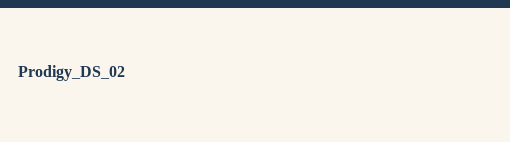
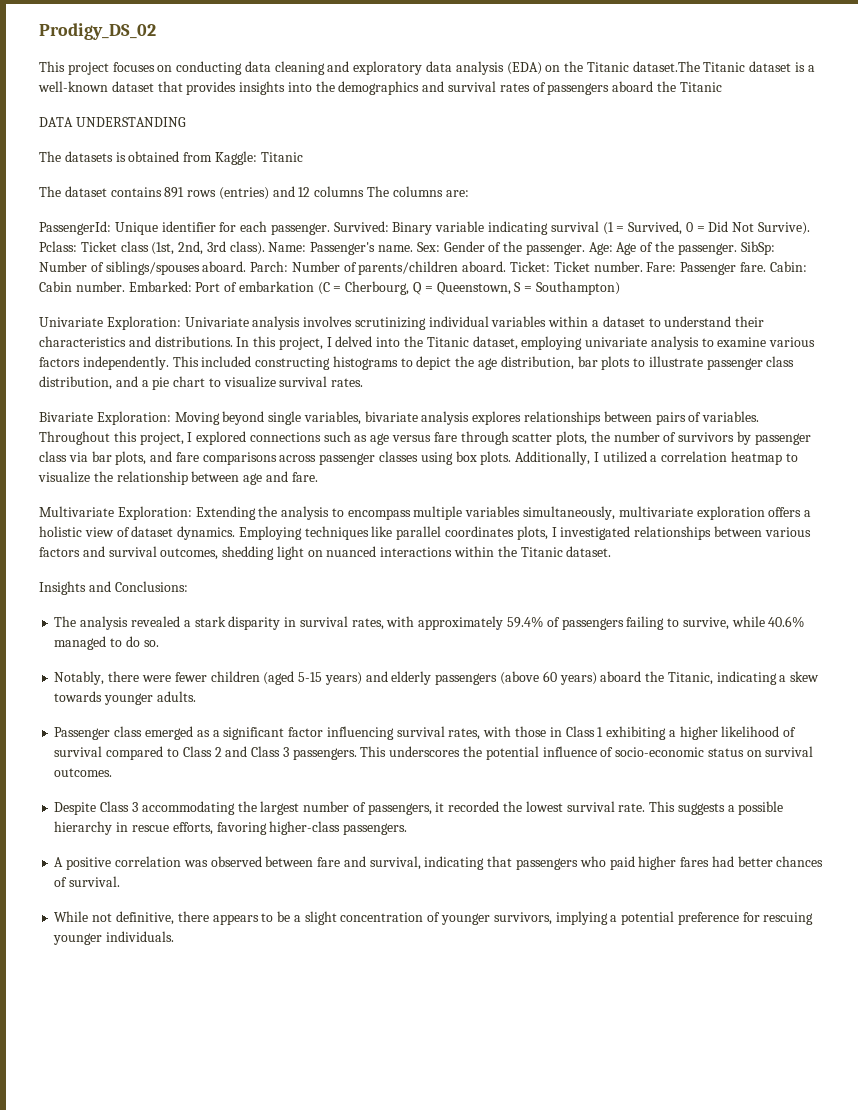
(125, 73) none -> [39,61,815,75] [38,81,722,95] [39,117,186,127] [39,151,303,165] [39,186,469,200] [39,221,811,235] [39,241,775,255] [39,261,807,275] [39,281,620,295] [39,316,765,330] [39,336,816,350] [39,356,795,370] [39,376,364,390] [39,411,760,425] [39,431,811,445] [39,451,798,465] [38,471,318,485] [39,506,812,520] [39,526,811,540] [39,546,612,560] [39,581,188,595] [54,616,805,630] [54,636,159,650] [54,671,820,685] [54,691,196,705] [54,726,797,740] [54,746,814,760] [54,768,113,777] [54,801,784,815] [54,821,408,835] [54,856,824,870] [54,876,121,887] [54,911,814,925] [53,931,175,945] // This project focuses on conducting data cleaning and exploratory data analysis (EDA) on the Titanic dataset.The Titanic dataset is a well-known dataset that provides insights into the demographics and survival rates of passengers aboard the Titanic // DATA UNDERSTANDING // The datasets is obtained from Kaggle: Titanic // The dataset contains 891 rows (entries) and 12 columns The columns are: // PassengerId: Unique identifier for each passenger. Survived: Binary variable indicating survival (1 = Survived, 0 = Did Not Survive). Pclass: Ticket class (1st, 2nd, 3rd class). Name: Passenger's name. Sex: Gender of the passenger. Age: Age of the passenger. SibSp: Number of siblings/spouses aboard. Parch: Number of parents/children aboard. Ticket: Ticket number. Fare: Passenger fare. Cabin: Cabin number. Embarked: Port of embarkation (C = Cherbourg, Q = Queenstown, S = Southampton) // Univariate Exploration: Univariate analysis involves scrutinizing individual variables within a dataset to understand their characteristics and distributions. In this project, I delved into the Titanic dataset, employing univariate analysis to examine various factors independently. This included constructing histograms to depict the age distribution, bar plots to illustrate passenger class distribution, and a pie chart to visualize survival rates. // Bivariate Exploration: Moving beyond single variables, bivariate analysis explores relationships between pairs of variables. Throughout this project, I explored connections such as age versus fare through scatter plots, the number of survivors by passenger class via bar plots, and fare comparisons across passenger classes using box plots. Additionally, I utilized a correlation heatmap to visualize the relationship between age and fare. // Multivariate Exploration: Extending the analysis to encompass multiple variables simultaneously, multivariate exploration offers a holistic view of dataset dynamics. Employing techniques like parallel coordinates plots, I investigated relationships between various factors and survival outcomes, shedding light on nuanced interactions within the Titanic dataset. // Insights and Conclusions: // The analysis revealed a stark disparity in survival rates, with approximately 59.4% of passengers failing to survive, while 40.6% managed to do so. // Notably, there were fewer children (aged 5-15 years) and elderly passengers (above 60 years) aboard the Titanic, indicating a skew towards younger adults. // Passenger class emerged as a significant factor influencing survival rates, with those in Class 1 exhibiting a higher likelihood of survival compared to Class 2 and Class 3 passengers. This underscores the potential influence of socio-economic status on survival outcomes. // Despite Class 3 accommodating the largest number of passengers, it recorded the lowest survival rate. This suggests a possible hierarchy in rescue efforts, favoring higher-class passengers. // A positive correlation was observed between fare and survival, indicating that passengers who paid higher fares had better chances of survival. // While not definitive, there appears to be a slight concentration of younger survivors, implying a potential preference for rescuing younger individuals.

